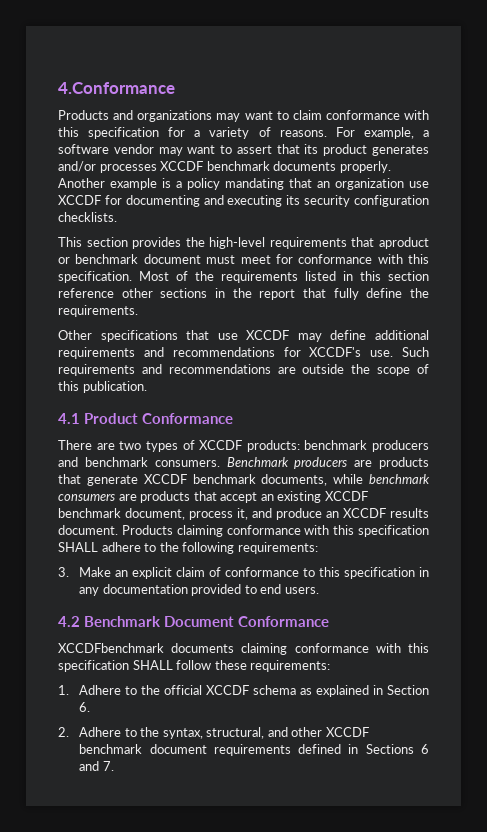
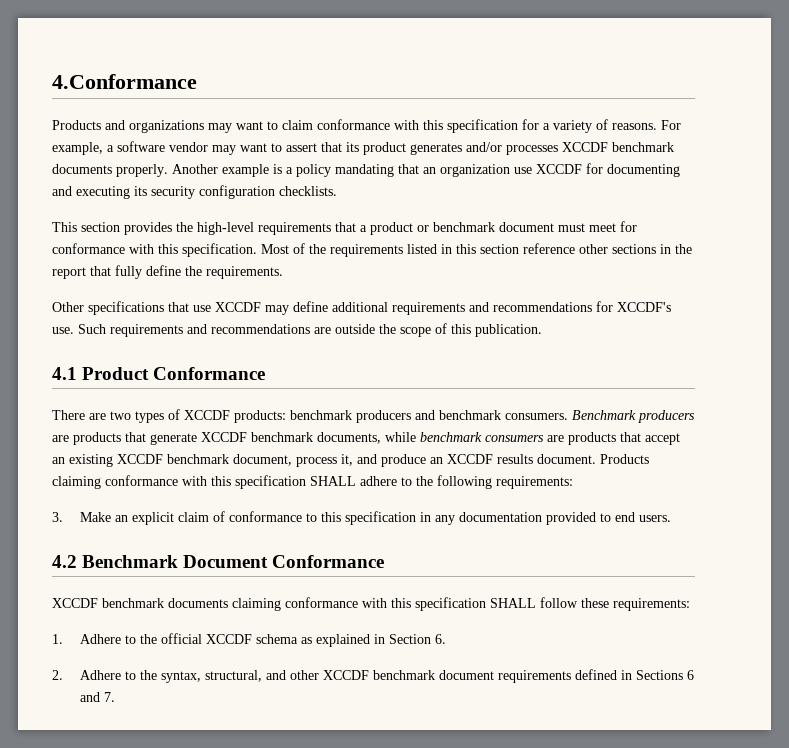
[379,237,429,249] aproduct -> [360,222,413,235] a product
[58,643,164,653] XCCDFbenchmark -> [52,598,164,608] XCCDF benchmark

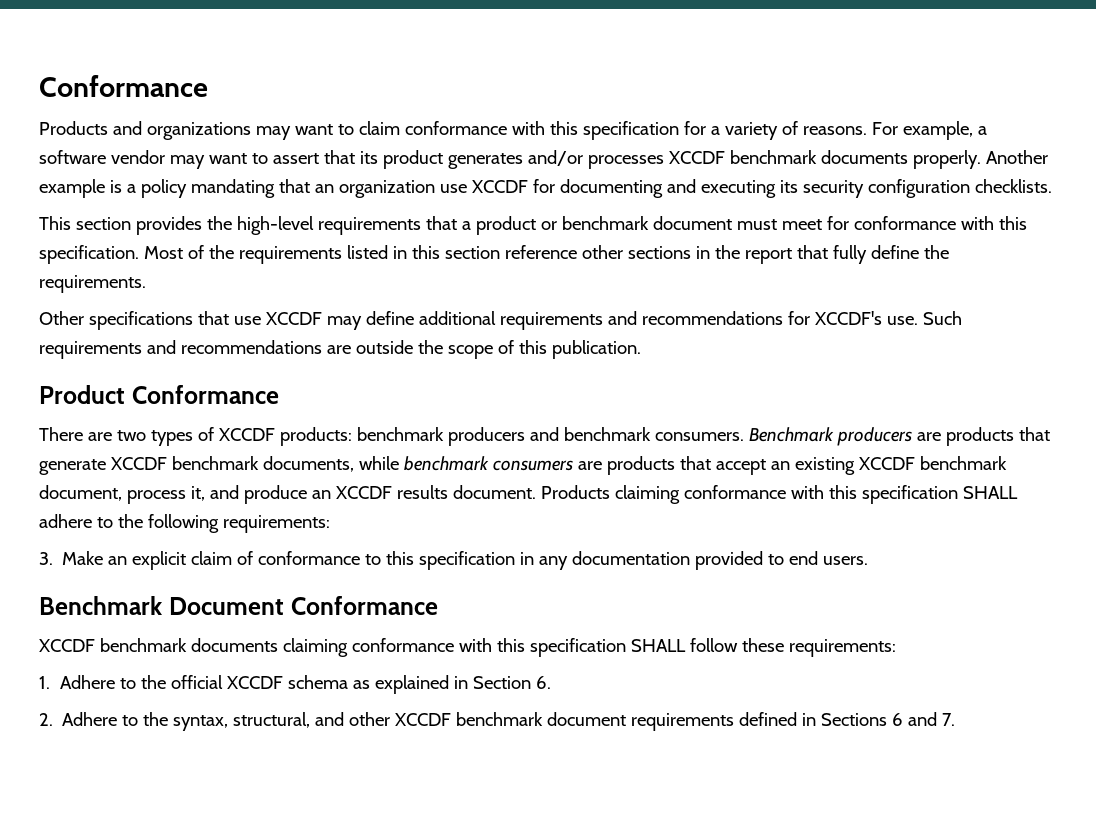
[52,74,197,89] 4.Conformance -> [39,75,208,97] Conformance
[52,367,77,380] 4.1 -> (641, 349) none
[52,555,77,568] 4.2 -> (869, 560) none

